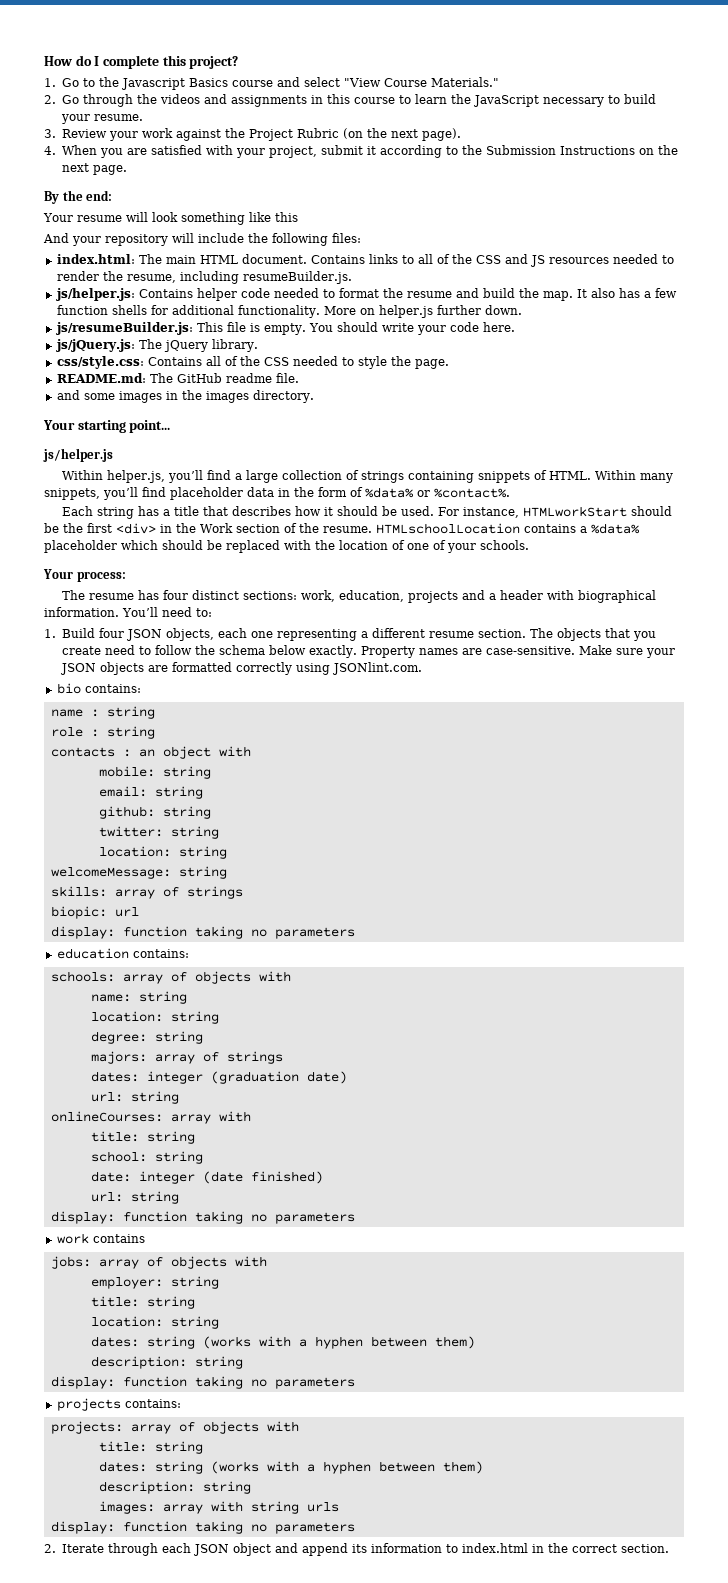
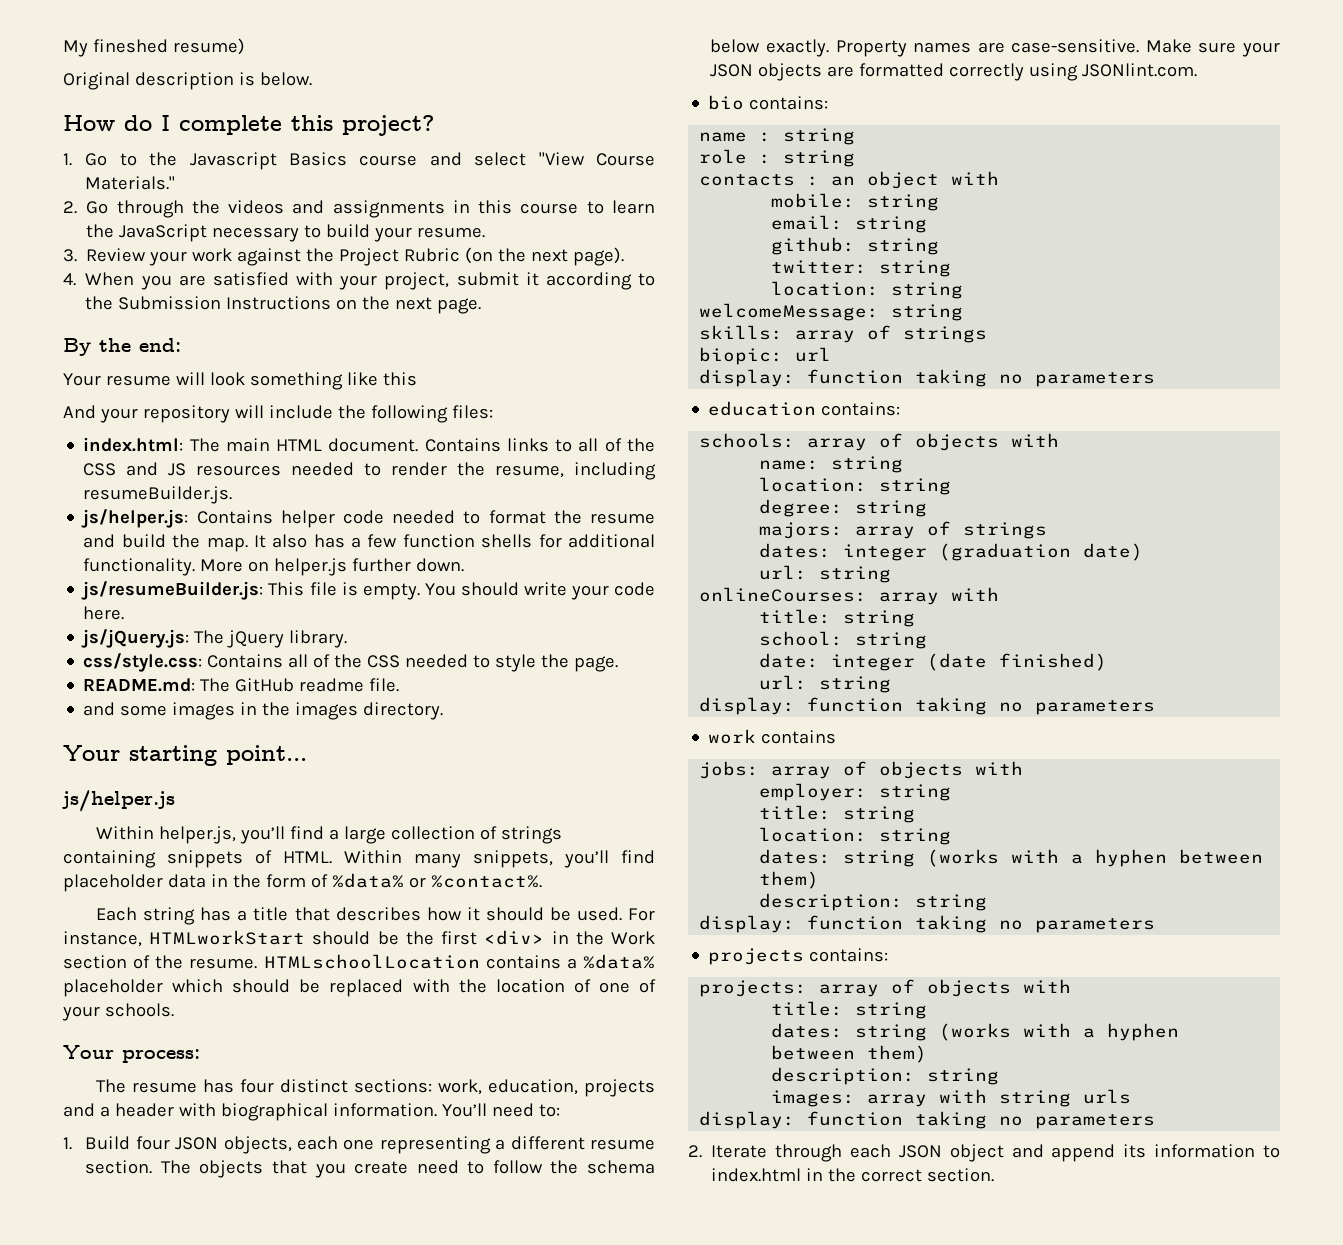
(44, 61) none -> [63,38,245,57] [63,72,312,90] My fineshed resume) // Original description is below. //

